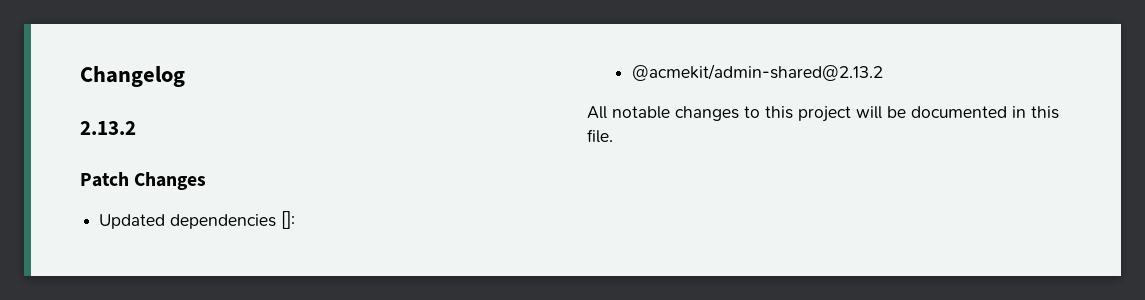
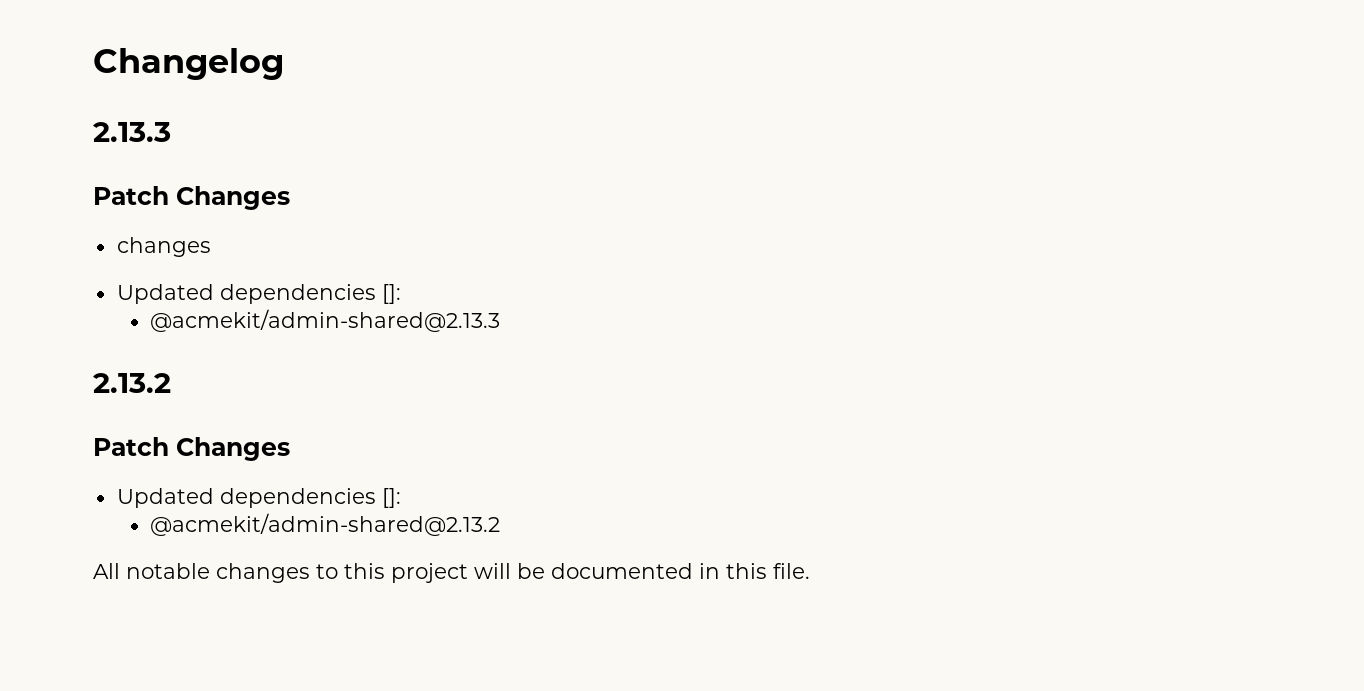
(185, 76) none -> [93,122,171,142] [93,186,290,210] [116,237,211,257] [116,284,401,304] [150,309,501,332] // 2.13.3 // Patch Changes // changes // Updated dependencies []: // @acmekit/admin-shared@2.13.3

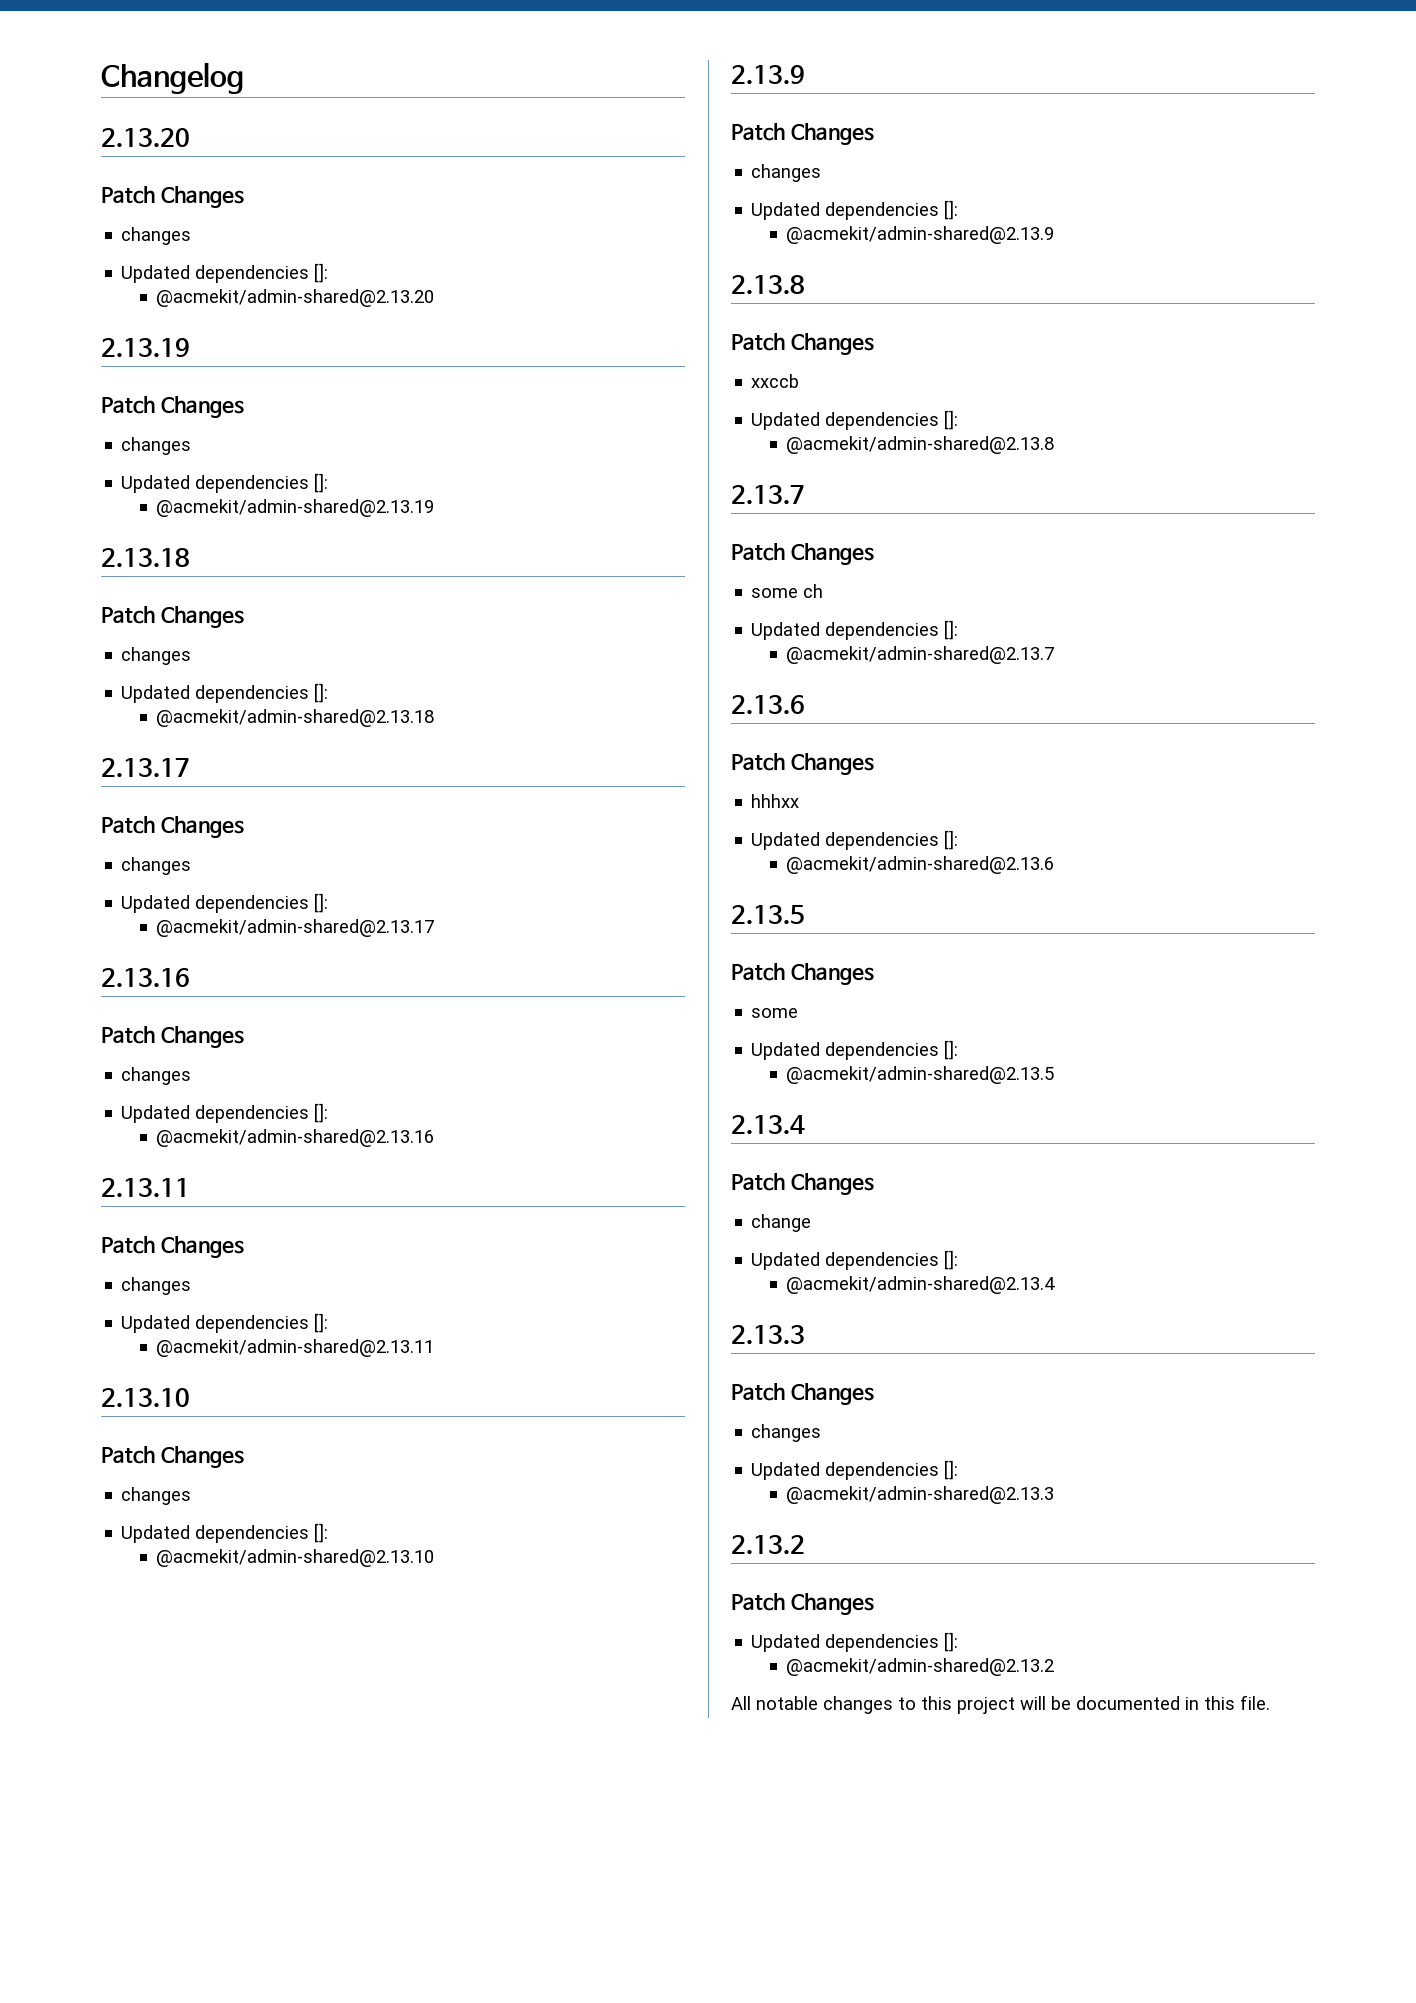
(284, 64) none -> [101,128,190,148] [101,186,244,208] [121,227,192,245] [121,263,329,283] [156,289,435,307] [101,338,190,358] [101,396,244,418] [121,437,192,455] [121,473,329,493] [156,499,435,517] [101,548,190,568] [101,606,244,628] [121,647,192,665] [121,683,329,703] [156,709,435,727] [101,758,190,778] [101,816,244,838] [121,857,192,875] [121,893,329,913] [156,919,435,937] [101,968,190,988] [101,1026,244,1048] [121,1067,192,1085] [121,1103,329,1123] [156,1129,435,1147] [101,1178,190,1198] [101,1236,244,1258] [121,1277,192,1295] [121,1313,329,1333] [156,1339,435,1357] [101,1388,190,1408] [101,1446,244,1468] [121,1487,192,1505] [121,1523,329,1543] [156,1549,435,1567] [731,65,805,85] [731,123,874,145] [751,164,822,182] [751,200,959,220] [786,226,1055,244] [731,275,805,295] [731,333,874,355] [751,374,800,388] [751,410,959,430] [786,436,1055,454] [731,485,805,505] [731,543,874,565] [751,584,824,598] [751,620,959,640] [786,646,1055,664] [731,695,805,715] [731,753,874,775] [751,794,800,808] [751,830,959,850] [786,856,1055,874] [731,905,805,925] [731,963,874,985] [751,1008,799,1018] [751,1040,959,1060] [786,1066,1055,1084] [731,1115,805,1135] [731,1173,874,1195] [751,1214,812,1232] [751,1250,959,1270] [786,1276,1056,1294] // 2.13.20 // Patch Changes // changes // Updated dependencies []: // @acmekit/admin-shared@2.13.20 // 2.13.19 // Patch Changes // changes // Updated dependencies []: // @acmekit/admin-shared@2.13.19 // 2.13.18 // Patch Changes // changes // Updated dependencies []: // @acmekit/admin-shared@2.13.18 // 2.13.17 // Patch Changes // changes // Updated dependencies []: // @acmekit/admin-shared@2.13.17 // 2.13.16 // Patch Changes // changes // Updated dependencies []: // @acmekit/admin-shared@2.13.16 // 2.13.11 // Patch Changes // changes // Updated dependencies []: // @acmekit/admin-shared@2.13.11 // 2.13.10 // Patch Changes // changes // Updated dependencies []: // @acmekit/admin-shared@2.13.10 // 2.13.9 // Patch Changes // changes // Updated dependencies []: // @acmekit/admin-shared@2.13.9 // 2.13.8 // Patch Changes // xxccb // Updated dependencies []: // @acmekit/admin-shared@2.13.8 // 2.13.7 // Patch Changes // some ch // Updated dependencies []: // @acmekit/admin-shared@2.13.7 // 2.13.6 // Patch Changes // hhhxx // Updated dependencies []: // @acmekit/admin-shared@2.13.6 // 2.13.5 // Patch Changes // some // Updated dependencies []: // @acmekit/admin-shared@2.13.5 // 2.13.4 // Patch Changes // change // Updated dependencies []: // @acmekit/admin-shared@2.13.4

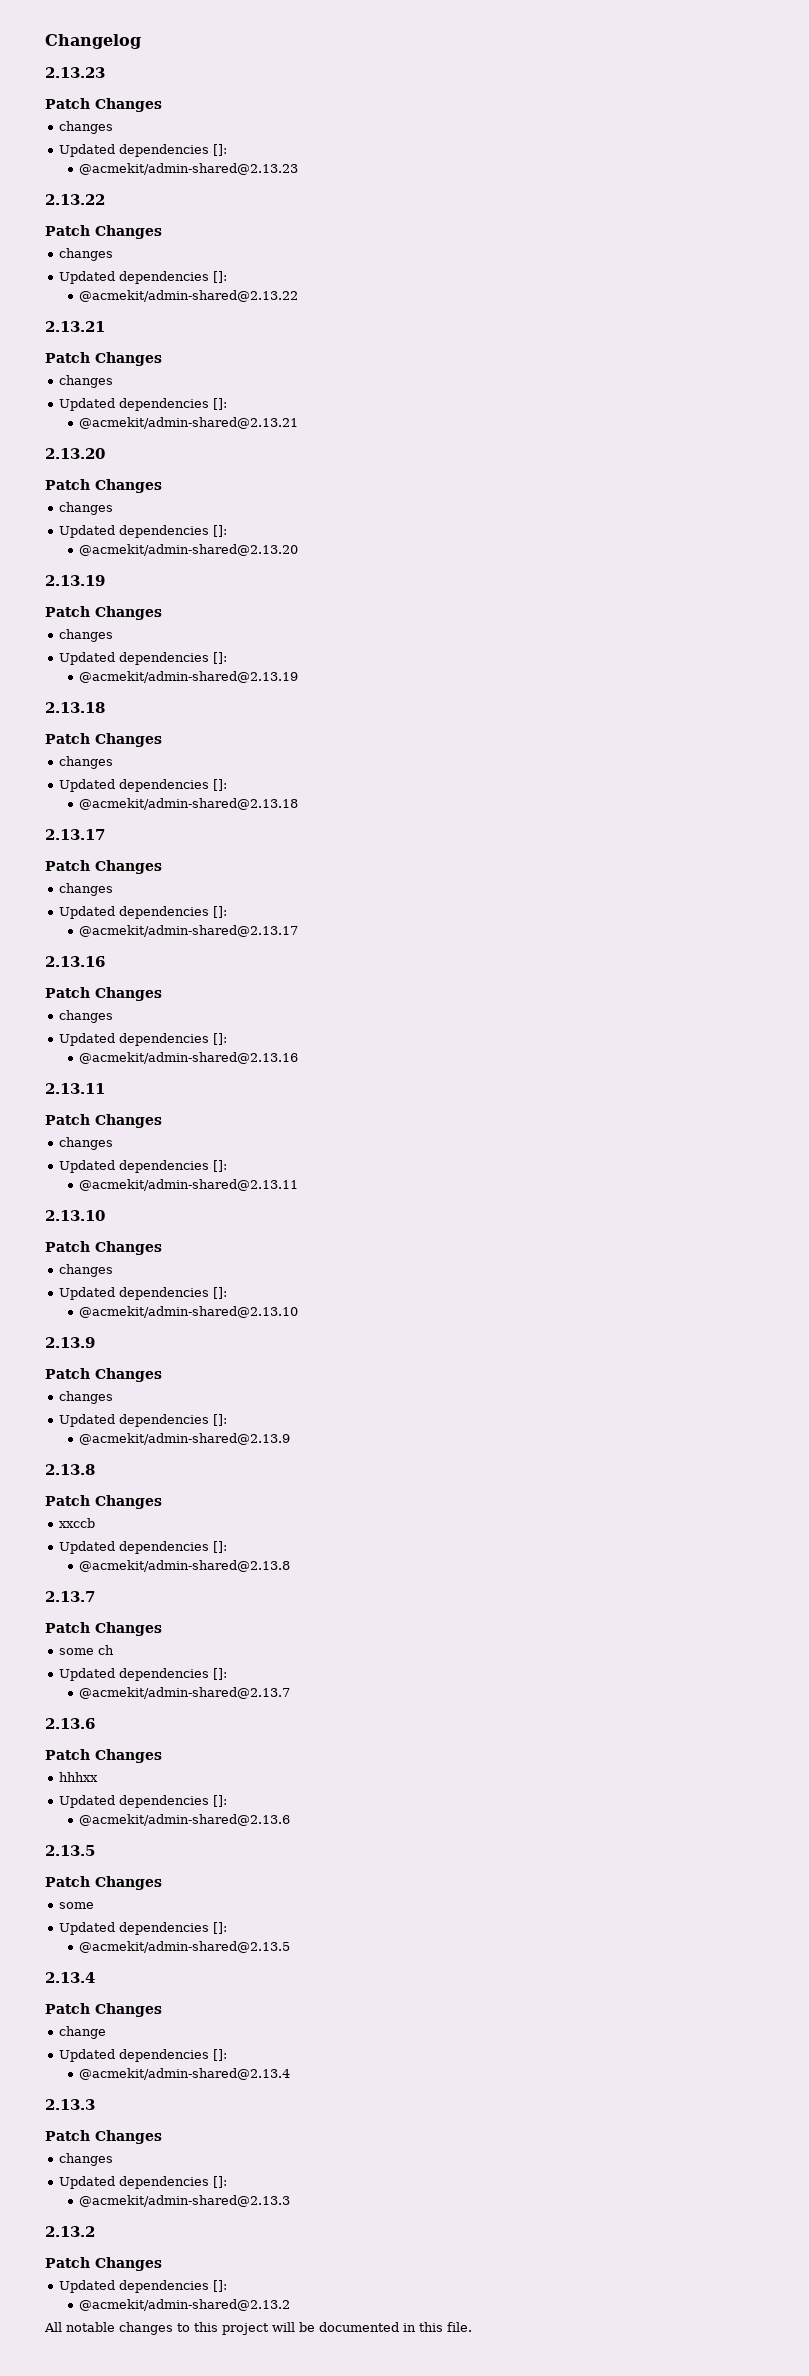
(244, 78) none -> [45,67,105,78] [45,98,162,112] [58,121,113,134] [58,144,227,157] [79,163,299,175] [45,194,105,205] [45,225,162,239] [58,248,113,261] [58,271,227,284] [79,290,299,302] [45,321,105,332] [45,352,162,366] [58,375,113,388] [58,398,227,411] [79,417,299,429] // 2.13.23 // Patch Changes // changes // Updated dependencies []: // @acmekit/admin-shared@2.13.23 // 2.13.22 // Patch Changes // changes // Updated dependencies []: // @acmekit/admin-shared@2.13.22 // 2.13.21 // Patch Changes // changes // Updated dependencies []: // @acmekit/admin-shared@2.13.21

